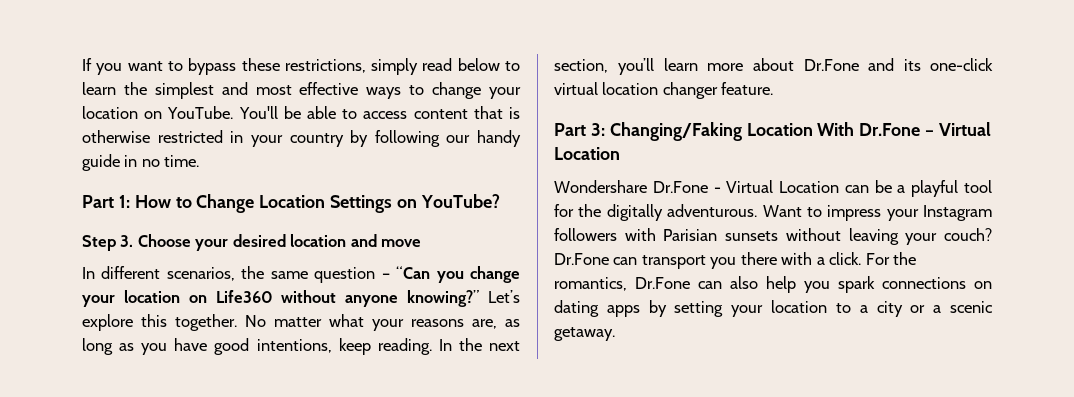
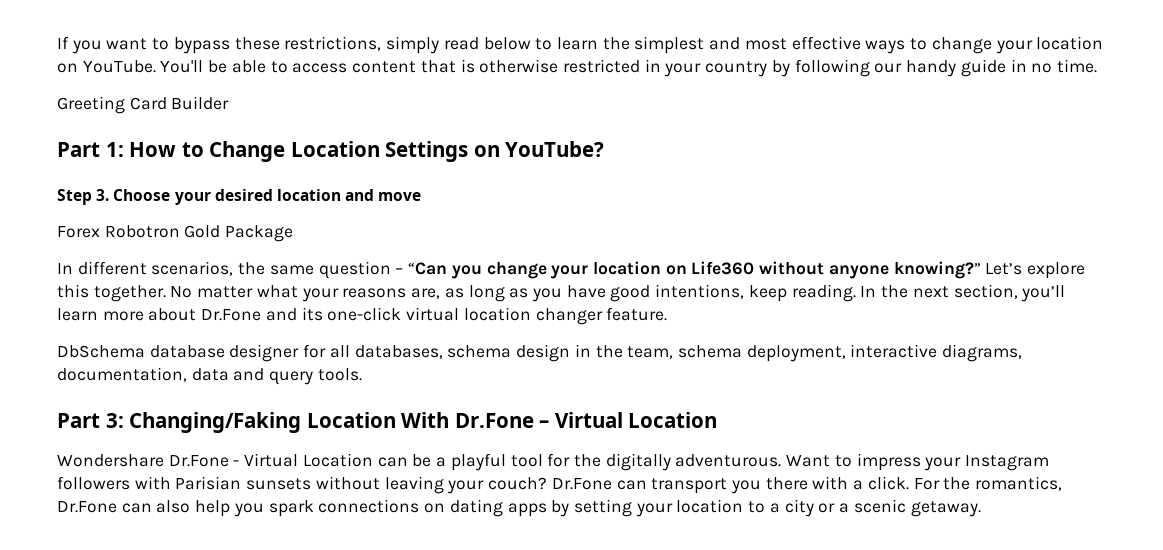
(200, 161) none -> [57,96,230,114] // Greeting Card Builder
(422, 243) none -> [57,225,294,242] // Forex Robotron Gold Package
(774, 88) none -> [57,344,1023,362] [57,367,362,385] // DbSchema database designer for all databases, schema design in the team, schema deployment, interactive diagrams, documentation, data and query tools.

